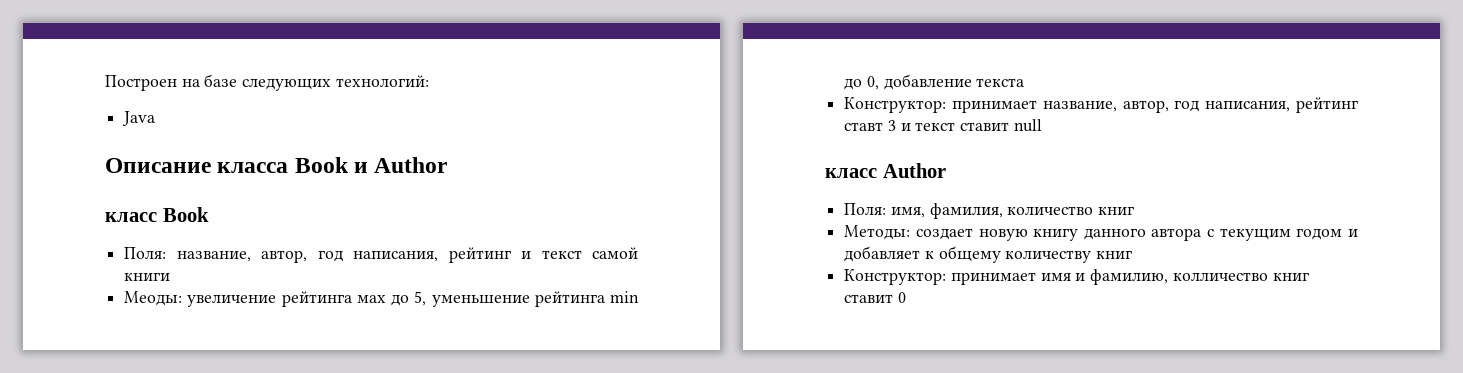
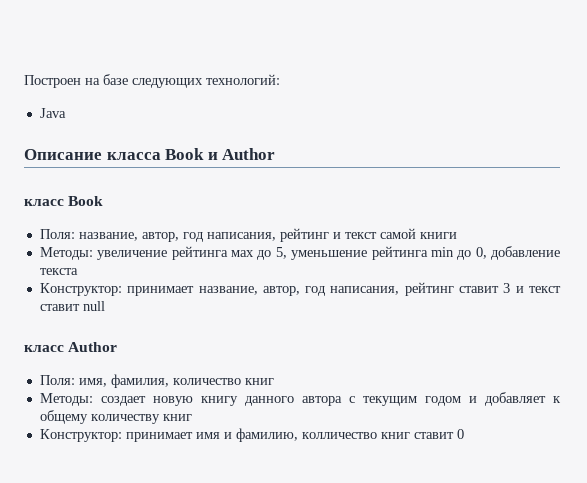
[124,291,183,306] Меоды: -> [39,247,93,260] Методы:
[844,122,884,131] ставт -> [459,286,500,293] ставит

